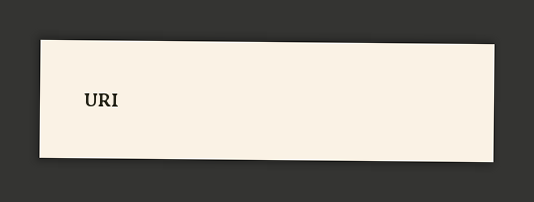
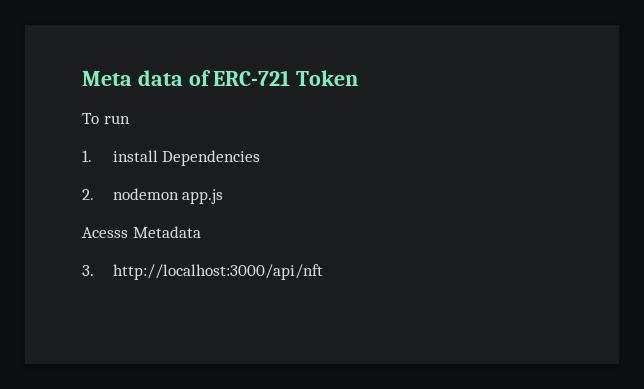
[83,93,120,107] URI -> [82,70,359,86] [82,113,130,124] [82,150,261,166] [82,188,224,204] [82,226,201,238] [82,264,323,280] Meta data of ERC-721 Token // To run // 1. install Dependencies // 2. nodemon app.js // Acesss Metadata // 3. http://localhost:3000/api/nft

